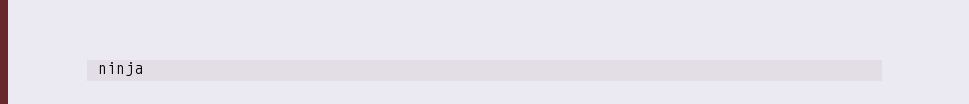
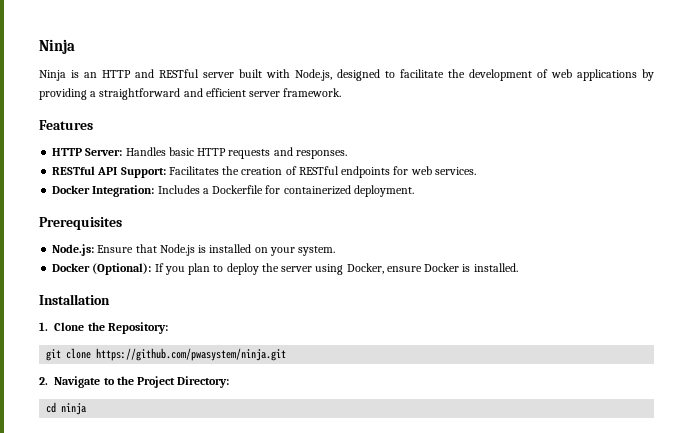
(97, 69) none -> [39,39,75,54] [39,69,654,81] [39,88,342,100] [39,120,93,130] [52,147,347,159] [52,166,476,178] [52,185,414,197] [39,217,122,230] [52,244,336,256] [52,263,518,275] [39,294,110,305] [39,322,168,334] [46,348,287,361] [39,376,230,388] [46,402,57,413] Ninja // Ninja is an HTTP and RESTful server built with Node.js, designed to facilitate the development of web applications by providing a straightforward and efficient server framework. // Features // HTTP Server: Handles basic HTTP requests and responses. // RESTful API Support: Facilitates the creation of RESTful endpoints for web services. // Docker Integration: Includes a Dockerfile for containerized deployment. // Prerequisites // Node.js: Ensure that Node.js is installed on your system. // Docker (Optional): If you plan to deploy the server using Docker, ensure Docker is installed. // Installation // 1. Clone the Repository: // git clone https://github.com/pwasystem/ninja.git // 2. Navigate to the Project Directory: // cd

